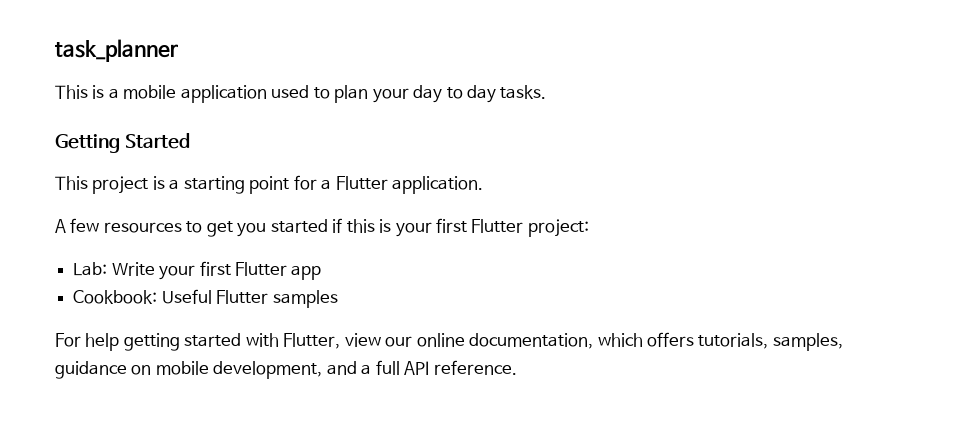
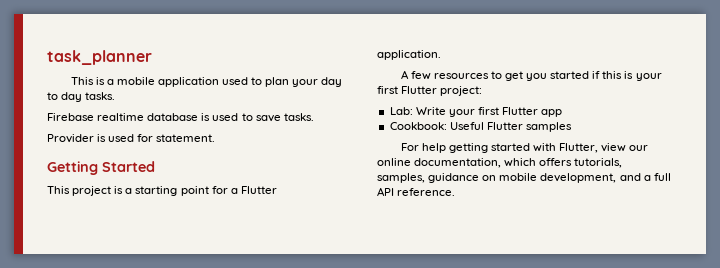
(547, 92) none -> [47,113,314,122] [47,134,216,143] // Firebase realtime database is used to save tasks. // Provider is used for statement.

